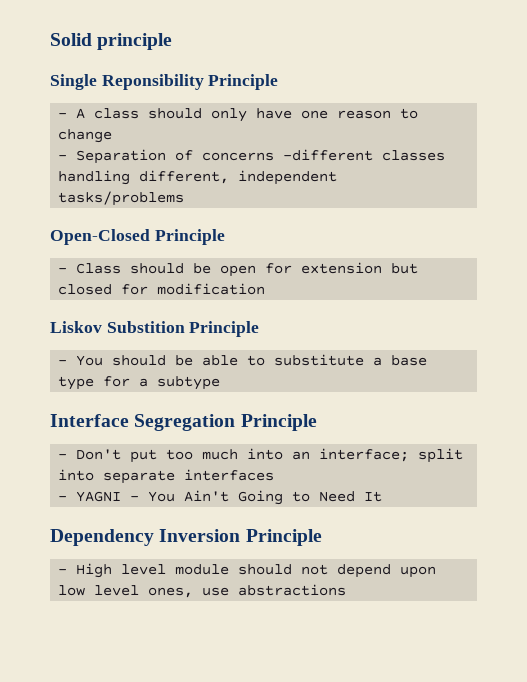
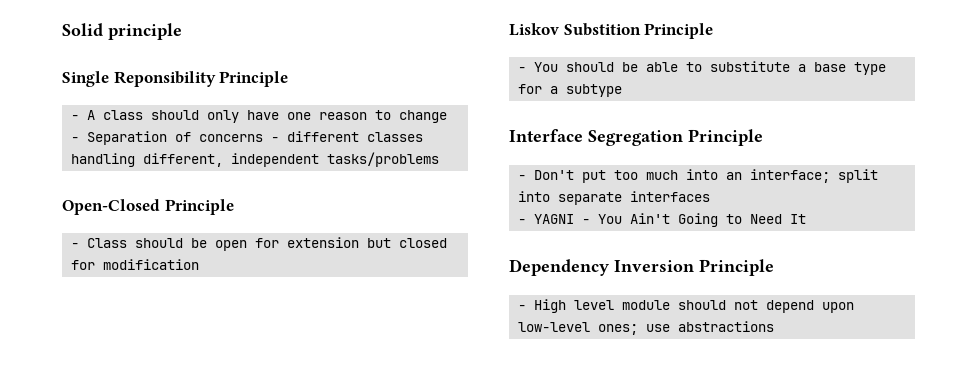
[283,149,374,161] -different -> [271,131,360,142] - different
[58,585,194,598] low level ones, -> [518,322,639,335] low-level ones;

